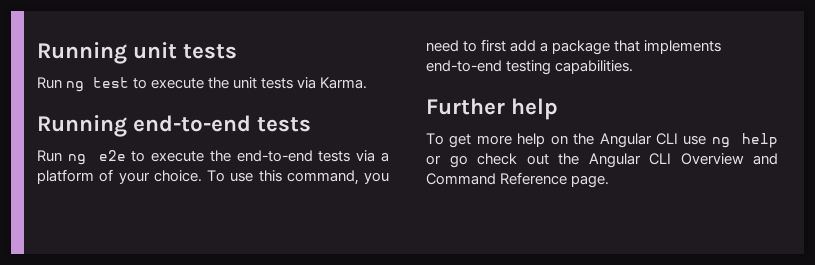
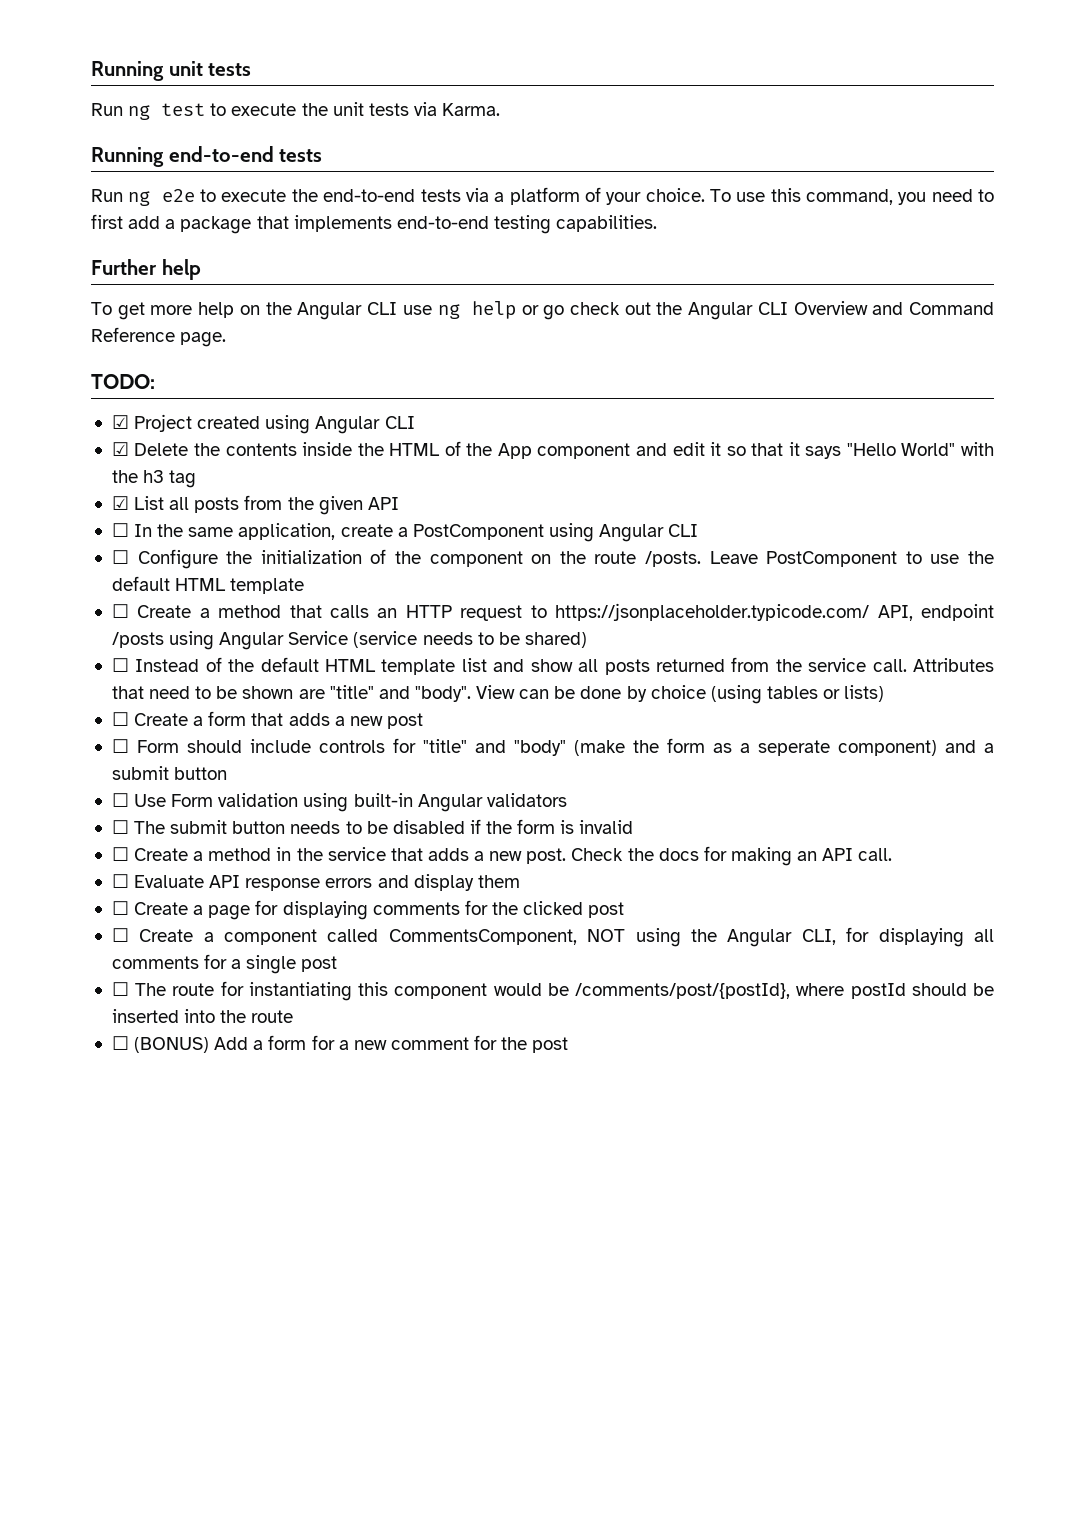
(610, 181) none -> [91,374,155,389] [111,414,415,434] [111,441,994,459] [111,470,197,488] [111,495,399,515] [111,523,699,542] [111,549,995,569] [111,576,305,594] [111,603,994,621] [111,631,587,650] [111,657,994,675] [111,685,885,704] [111,711,423,729] [111,738,994,756] [111,766,228,780] [111,793,567,812] [111,819,634,834] [111,846,893,866] [111,874,520,891] [111,900,625,920] [111,927,994,947] [111,954,338,974] [111,981,995,1001] [111,1009,294,1023] [111,1035,569,1053] // TODO: // ☑ Project created using Angular CLI // ☑ Delete the contents inside the HTML of the App component and edit it so that it says "Hello World" with the h3 tag // ☑ List all posts from the given API // ☐ In the same application, create a PostComponent using Angular CLI // ☐ Configure the initialization of the component on the route /posts. Leave PostComponent to use the default HTML template // ☐ Create a method that calls an HTTP request to https://jsonplaceholder.typicode.com/ API, endpoint /posts using Angular Service (service needs to be shared) // ☐ Instead of the default HTML template list and show all posts returned from the service call. Attributes that need to be shown are "title" and "body". View can be done by choice (using tables or lists) // ☐ Create a form that adds a new post // ☐ Form should include controls for "title" and "body" (make the form as a seperate component) and a submit button // ☐ Use Form validation using built-in Angular validators // ☐ The submit button needs to be disabled if the form is invalid // ☐ Create a method in the service that adds a new post. Check the docs for making an API call. // ☐ Evaluate API response errors and display them // ☐ Create a page for displaying comments for the clicked post // ☐ Create a component called CommentsComponent, NOT using the Angular CLI, for displaying all comments for a single post // ☐ The route for instantiating this component would be /comments/post/{postId}, where postId should be inserted into the route // ☐ (BONUS) Add a form for a new comment for the post

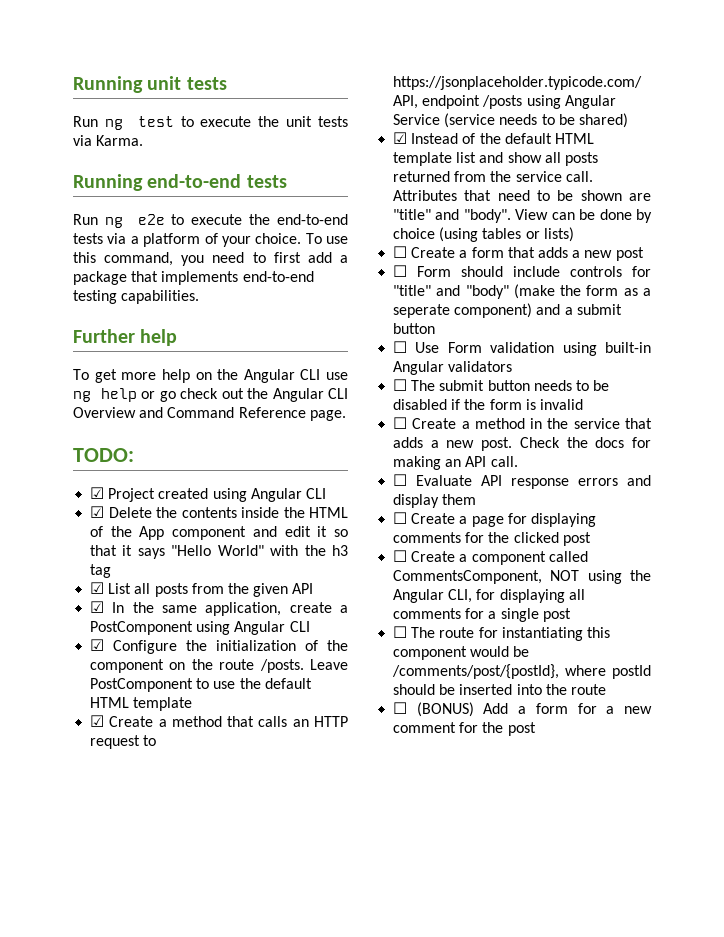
[111,523,129,537] ☐ -> [90,601,105,613] ☑
[111,550,129,564] ☐ -> [90,639,105,651] ☑
[111,604,129,618] ☐ -> [90,715,105,727] ☑
[111,658,129,672] ☐ -> [393,132,408,144] ☑

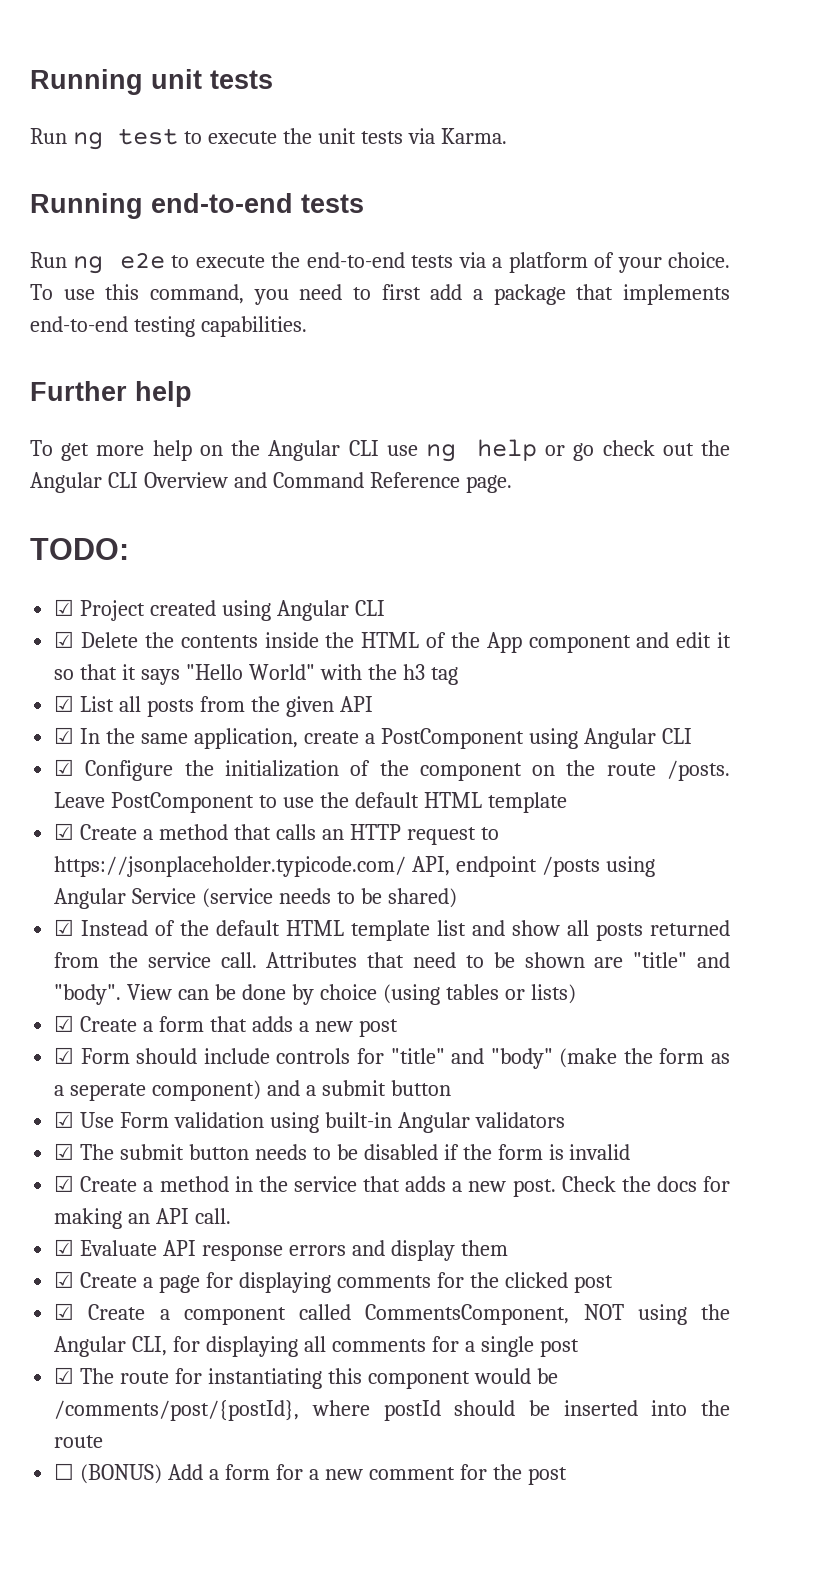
[393,246,408,258] ☐ -> [54,1015,75,1032] ☑
[393,265,408,277] ☐ -> [54,1047,75,1064] ☑
[393,341,408,353] ☐ -> [54,1111,75,1128] ☑
[393,379,408,391] ☐ -> [54,1143,75,1160] ☑
[393,417,408,429] ☐ -> [54,1175,75,1192] ☑
[393,474,408,486] ☐ -> [54,1239,75,1256] ☑
[393,512,408,524] ☐ -> [54,1271,75,1288] ☑
[393,550,408,562] ☐ -> [54,1303,75,1320] ☑
[393,626,408,638] ☐ -> [54,1367,75,1384] ☑

